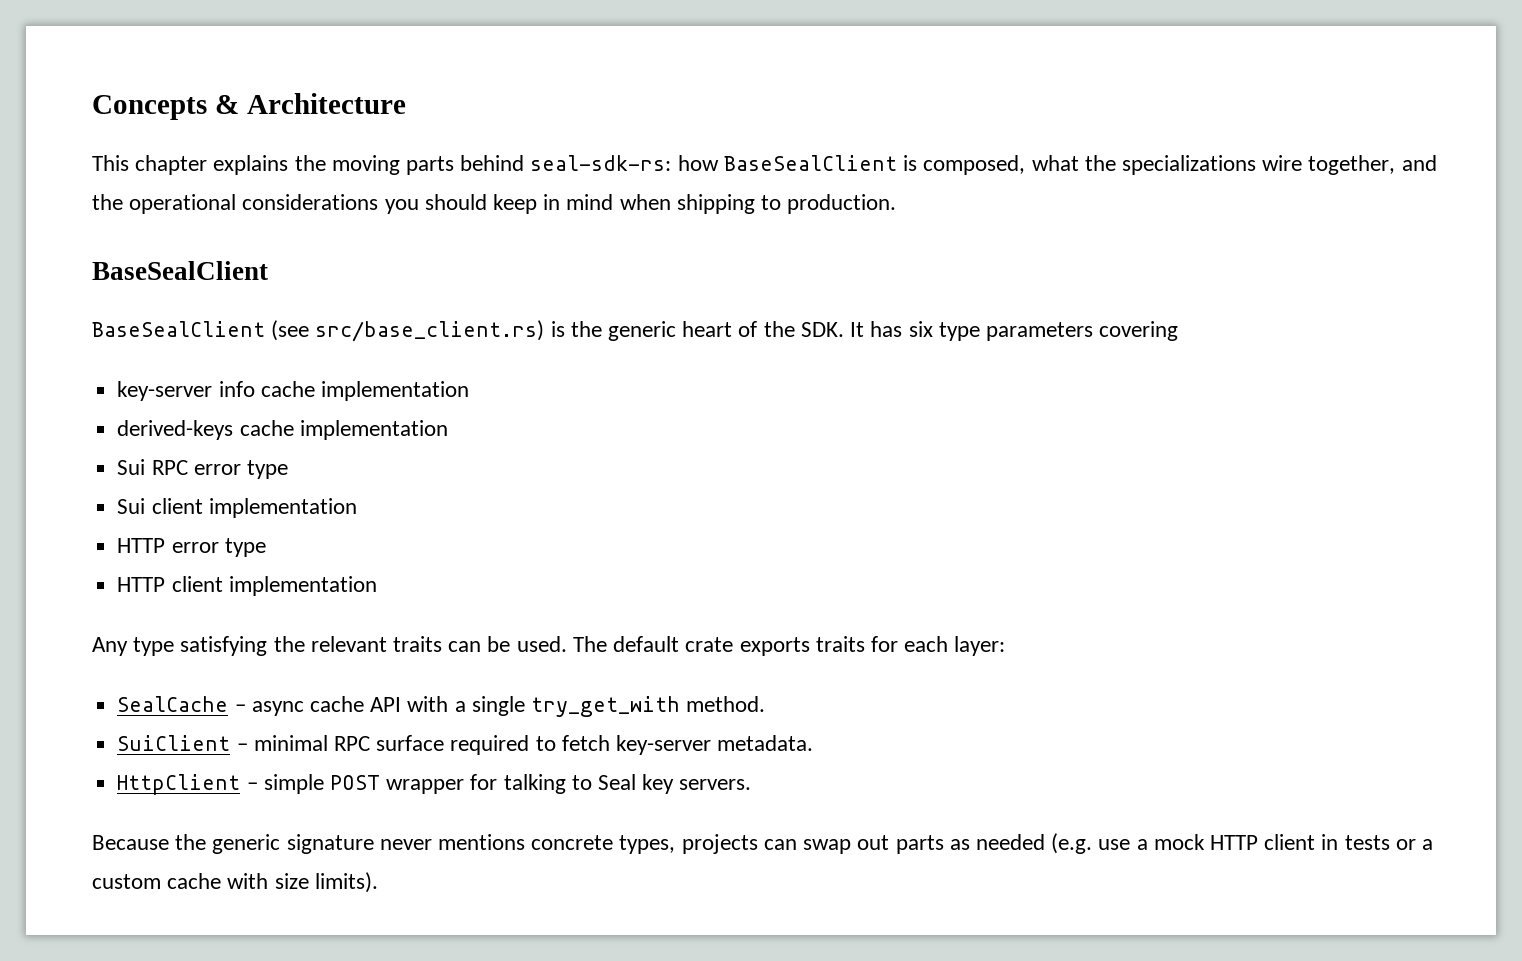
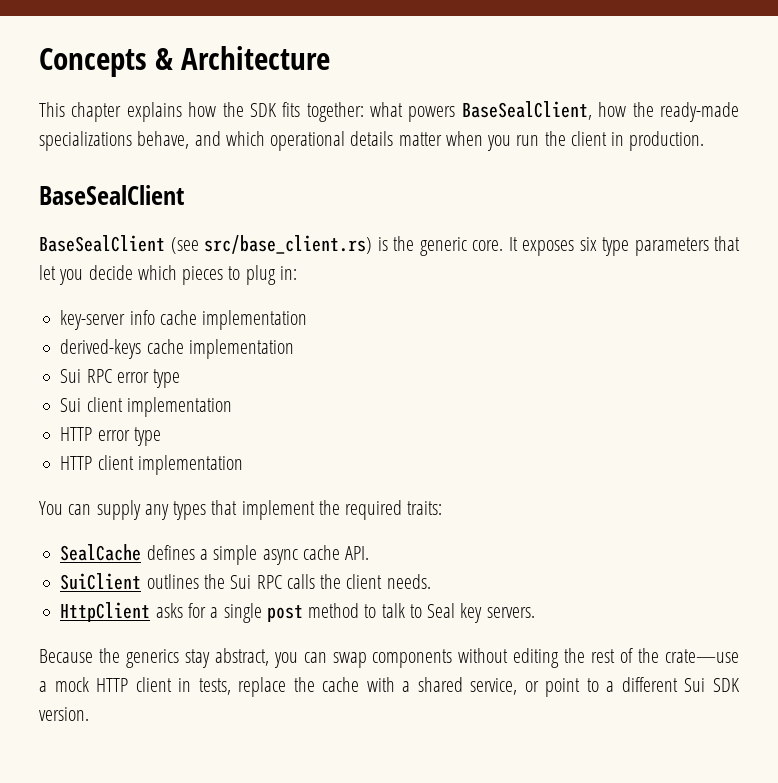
[294,155,1437,175] [92,194,782,214] the moving parts behind seal-sdk-rs: how BaseSealClient is composed, what the specializations wire together, and the operational considerations you should keep in mind when shipping to -> [188,101,740,122] [39,131,625,151] how the SDK fits together: what powers BaseSealClient, how the ready-made specializations behave, and which operational details matter when you run the client in
[682,321,1179,341] heart of the SDK. It has six type parameters covering -> [472,236,740,256] [39,265,297,285] core. It exposes six type parameters that let you decide which pieces to plug in:
[92,636,1006,656] [117,696,766,717] [117,735,814,755] [117,774,566,795] Any type satisfying the relevant traits can be used. The default crate exports traits for each layer: // SealCache – async cache API with a single try_get_with method. // SuiClient – minimal RPC surface required to fetch key-server metadata. // HttpClient – simple POST wrapper for talking -> [39,500,443,520] [60,544,370,565] [60,573,431,590] [60,602,405,623] You can supply any types that implement the required traits: // SealCache defines a simple async cache API. // SuiClient outlines the Sui RPC calls the client needs. // HttpClient asks for a single post method to talk
[212,833,1131,854] generic signature never mentions concrete types, projects can swap out parts as needed (e.g. use -> [125,648,739,668] generics stay abstract, you can swap components without editing the rest of the crate—use
[1344,835,1434,850] [92,872,378,893] tests or a custom cache with size limits). -> [198,677,740,697] [39,707,89,721] tests, replace the cache with a shared service, or point to a different Sui SDK version.

